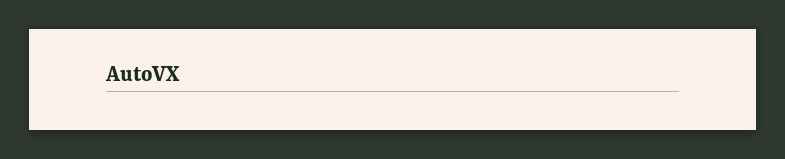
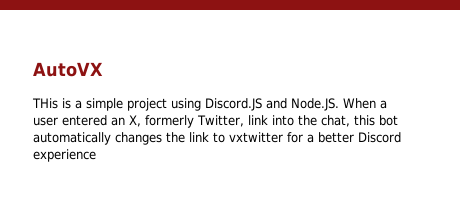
(180, 73) none -> [32,98,387,111] [33,115,398,128] [33,132,401,145] [33,149,96,162] // THis is a simple project using Discord.JS and Node.JS. When a user entered an X, formerly Twitter, link into the chat, this bot automatically changes the link to vxtwitter for a better Discord experience

